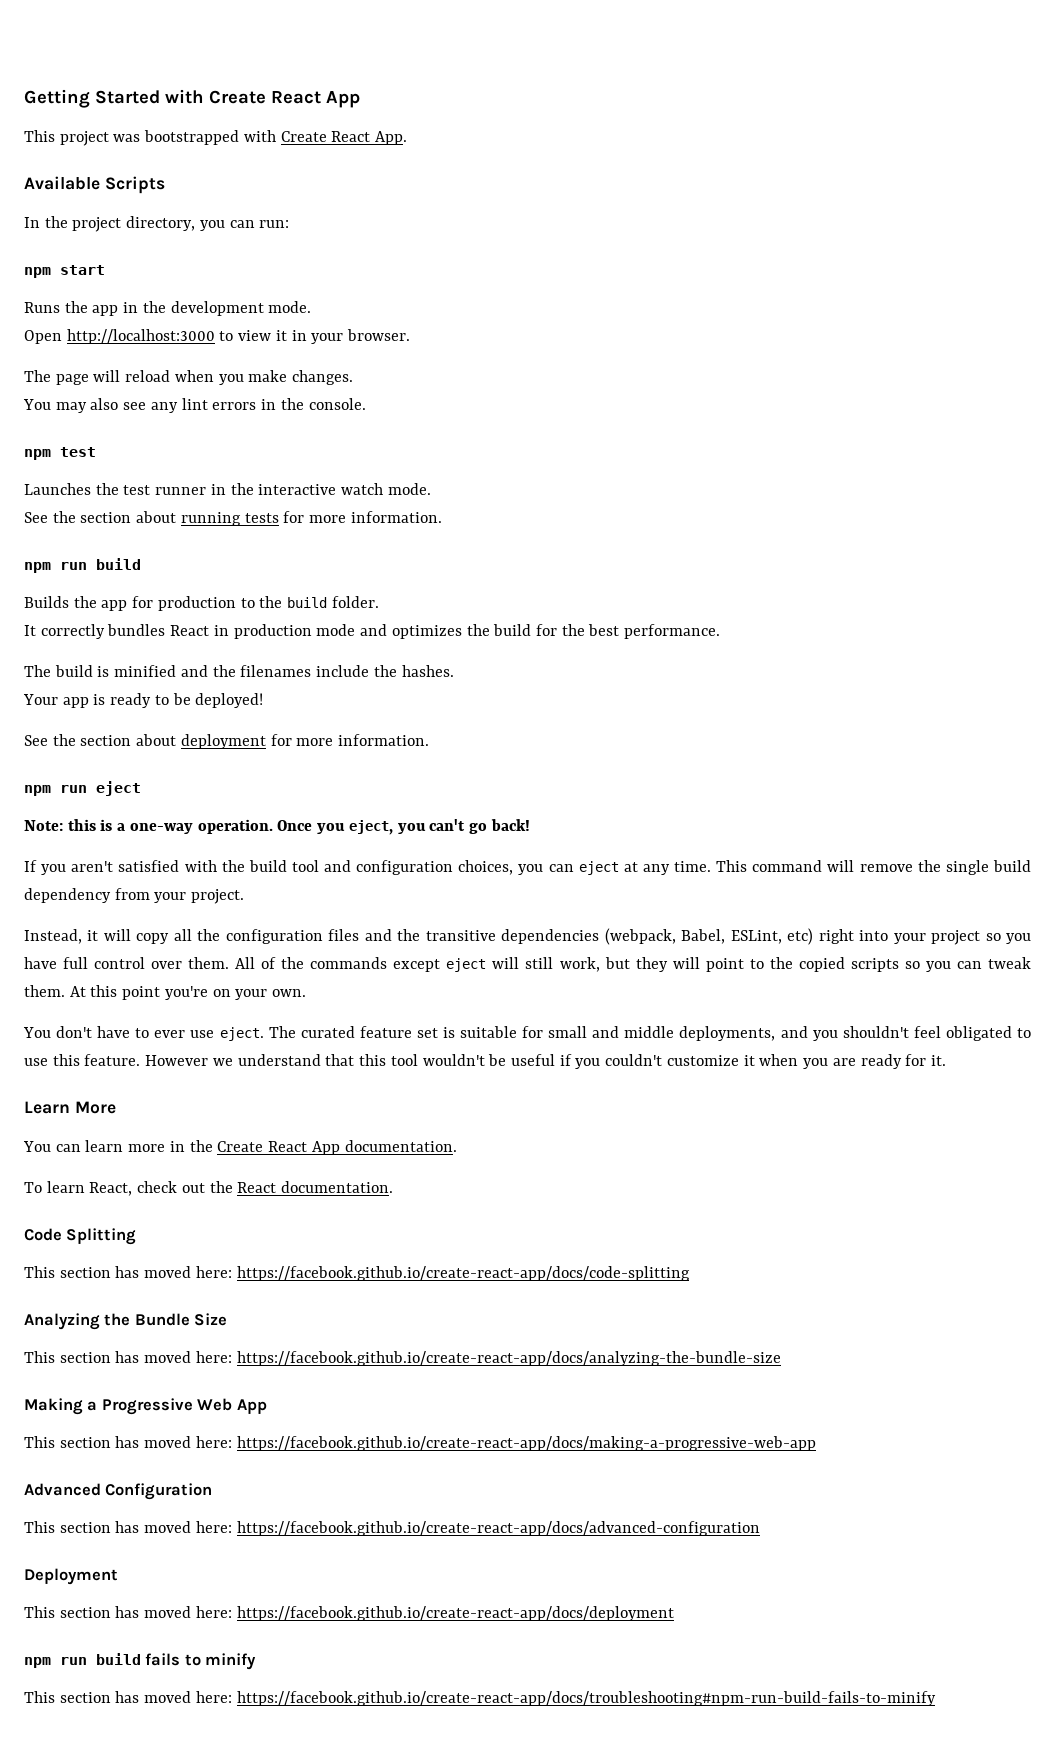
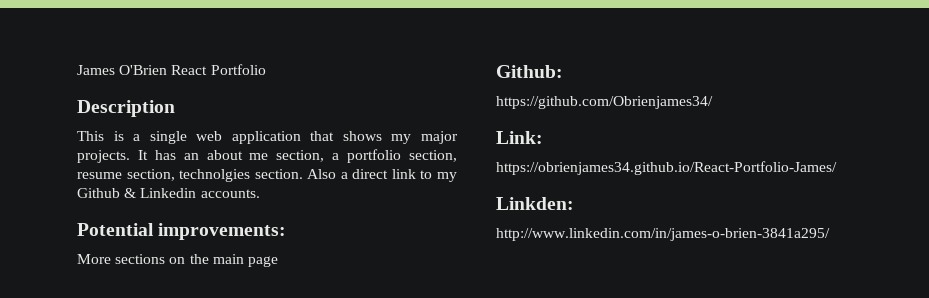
[24,89,360,108] [24,130,408,146] [24,176,165,194] [24,216,290,232] [24,265,105,278] [24,301,312,316] [24,329,411,344] [24,370,354,385] [23,398,366,413] [24,447,96,460] [24,483,431,495] [24,511,442,526] [24,558,141,573] [24,596,379,611] [24,624,721,639] [24,665,454,677] [23,693,264,708] [24,734,430,749] [24,781,141,796] [24,819,530,835] [24,860,1032,875] [24,888,245,904] [24,928,1031,945] [24,957,1031,972] [24,985,307,1000] [23,1026,1031,1041] [24,1054,946,1069] [24,1101,116,1114] [23,1140,457,1155] [24,1181,394,1196] [24,1228,137,1245] [24,1266,690,1281] [24,1313,228,1330] [24,1351,781,1366] [24,1398,267,1415] [24,1436,816,1451] [24,1483,213,1500] [24,1521,760,1536] [24,1568,118,1585] [24,1606,674,1621] [24,1653,257,1670] [24,1691,936,1706] Getting Started with Create React App // This project was bootstrapped with Create React App. // Available Scripts // In the project directory, you can run: // npm start // Runs the app in the development mode. // Open http://localhost:3000 to view it in your browser. // The page will reload when you make changes. // You may also see any lint errors in the console. // npm test // Launches the test runner in the interactive watch mode. // See the section about running tests for more information. // npm run build // Builds the app for production to the build folder. // It correctly bundles React in production mode and optimizes the build for the best performance. // The build is minified and the filenames include the hashes. // Your app is ready to be deployed! // See the section about deployment for more information. // npm run eject // Note: this is a one-way operation. Once you eject, you can't go back! // If you aren't satisfied with the build tool and configuration choices, you can eject at any time. This command will remove the single build dependency from your project. // Instead, it will copy all the configuration files and the transitive dependencies (webpack, Babel, ESLint, etc) right into your project so you have full control over them. All of the commands except eject will still work, but they will point to the copied scripts so you can tweak them. At this point you're on your own. // You don't have to ever use eject. The curated feature set is suitable for small and middle deployments, and you shouldn't feel obligated to use this feature. However we understand that this tool wouldn't be useful if you couldn't customize it when you are ready for it. // Learn More // You can learn more in the Create React App documentation. // To learn React, check out the React documentation. // Code Splitting // This section has moved here: https://facebook.github.io/create-react-app/docs/code-splitting // Analyzing the Bundle Size // This section has moved here: https://facebook.github.io/create-react-app/docs/analyzing-the-bundle-size // Making a Progressive Web App // This section has moved here: https://facebook.github.io/create-react-app/docs/making-a-progressive-web-app // Advanced Configuration // This section has moved here: https://facebook.github.io/create-react-app/docs/advanced-configuration // Deployment // This section has moved here: https://facebook.github.io/create-react-app/docs/deployment // npm run build fails to minify // This section has moved here: https://facebook.github.io/create-react-app/docs/troubleshooting#npm-run-build-fails-to-minify -> [77,64,266,75] [77,100,175,117] [77,131,458,144] [77,149,457,163] [77,169,457,182] [77,188,260,198] [77,223,287,240] [77,254,278,267] [496,65,563,78] [496,96,713,109] [496,131,543,144] [496,161,837,175] [496,197,574,210] [496,228,830,241] James O'Brien React Portfolio // Description // This is a single web application that shows my major projects. It has an about me section, a portfolio section, resume section, technolgies section. Also a direct link to my Github & Linkedin accounts. // Potential improvements: // More sections on the main page // Github: // https://github.com/Obrienjames34/ // Link: // https://obrienjames34.github.io/React-Portfolio-James/ // Linkden: // http://www.linkedin.com/in/james-o-brien-3841a295/

